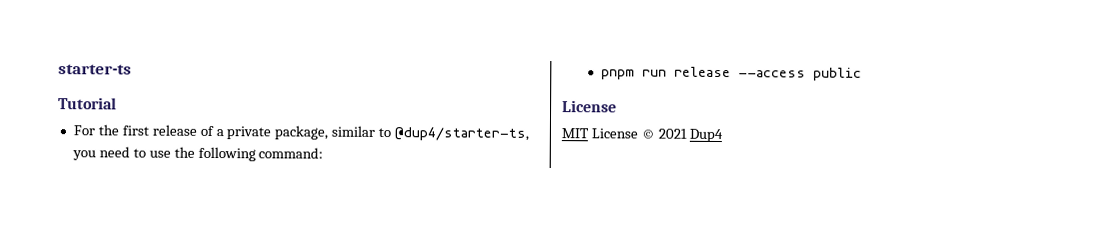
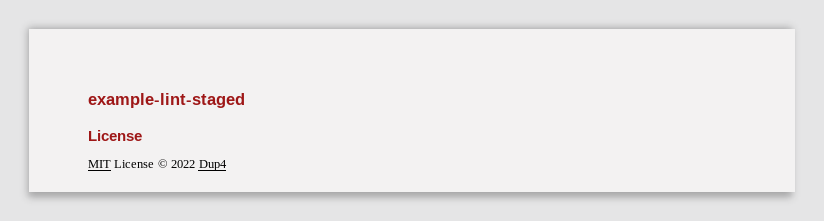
[58,64,132,75] [58,97,117,110] [72,124,530,141] [71,146,324,162] [601,66,863,81] starter-ts // Tutorial // For the first release of a private package, similar to @dup4/starter-ts, you need to use the following command: // pnpm run release --access public -> [88,93,245,108] example-lint-staged
[657,128,687,139] 2021 -> [171,160,196,168] 2022

